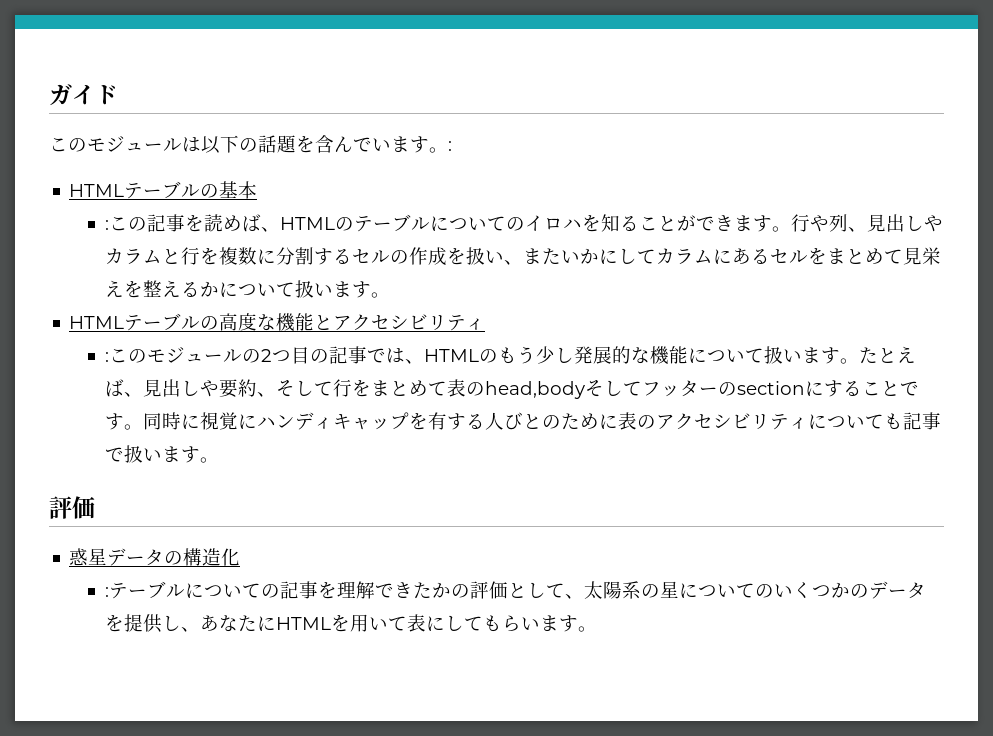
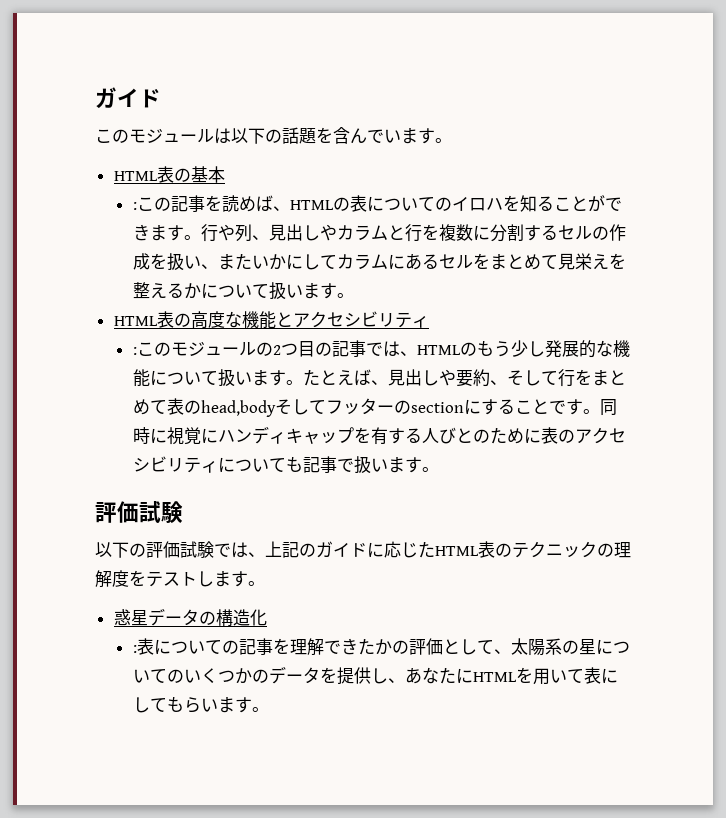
[448,141,452,151] [69,181,201,199] : // HTMLテーブル -> [113,166,174,183] // HTML表
[354,214,431,232] テーブル -> [349,195,367,212] 表
[124,313,201,331] テーブル -> [156,311,174,328] 表
(95, 507) none -> [139,501,183,524] [95,541,631,558] [95,570,265,588] 試験 // 以下の評価試験では、上記のガイドに応じたHTML表のテクニックの理解度をテストします。
[109,581,186,599] テーブル -> [136,638,154,655] 表

